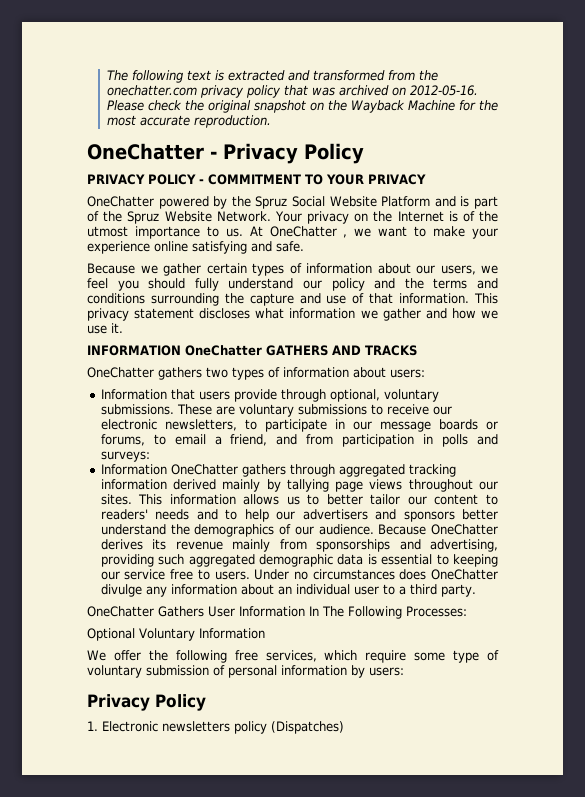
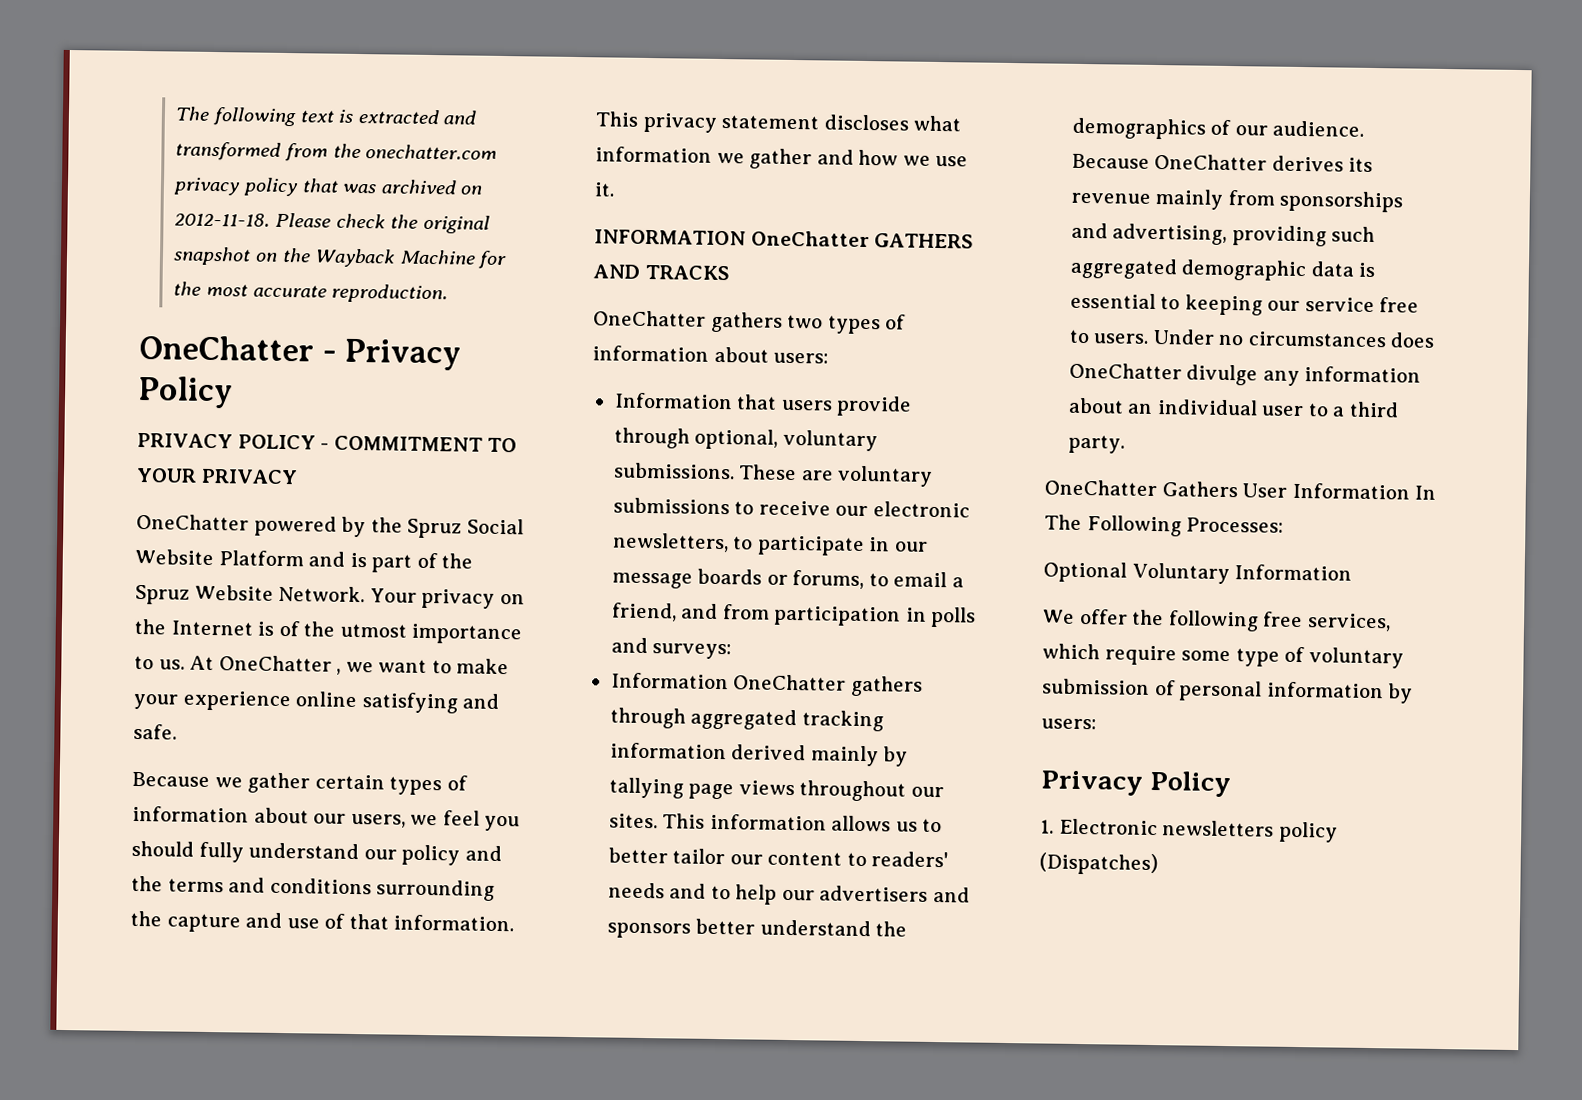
[410,85,479,96] 2012-05-16. -> [174,212,271,227] 2012-11-18.

